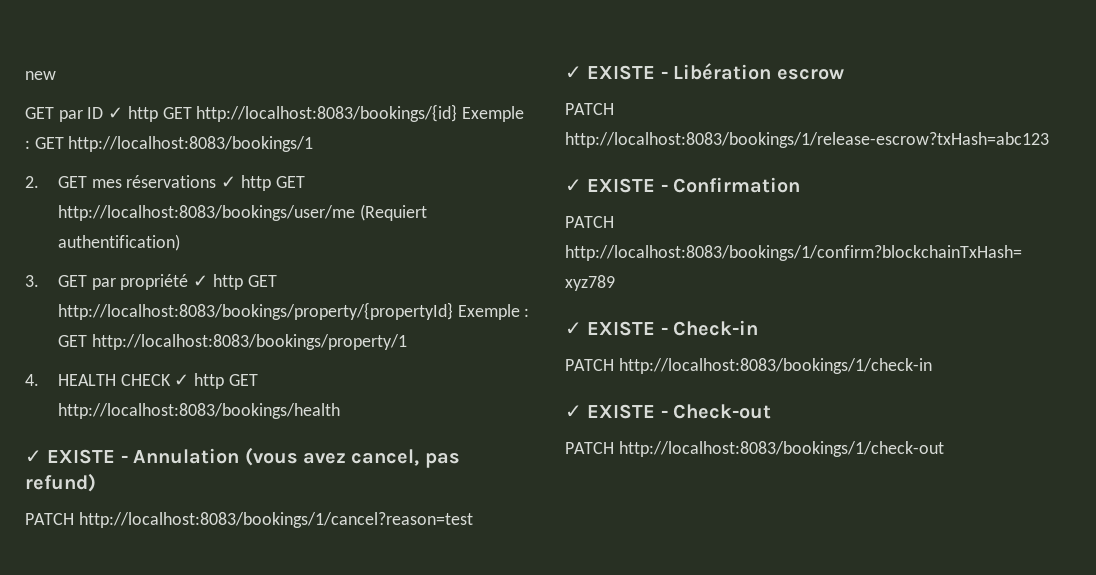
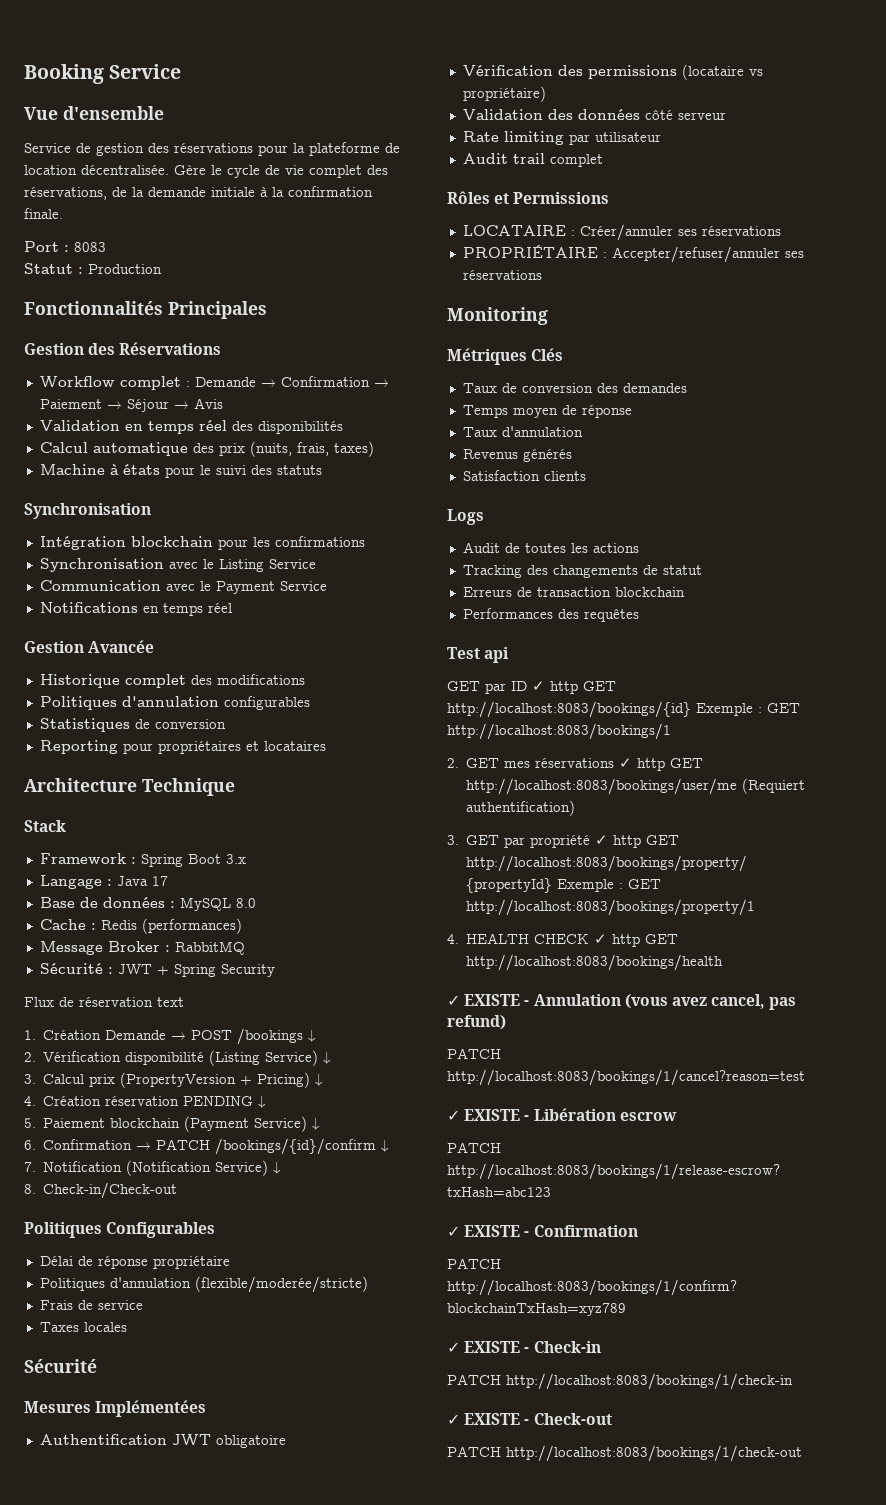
[25,71,56,80] new -> [24,64,182,84] [24,106,164,120] [24,142,400,156] [24,165,388,178] [24,186,373,200] [24,208,63,219] [24,241,106,252] [24,263,162,274] [24,301,267,319] [24,342,222,355] [39,376,389,390] [39,398,223,412] [39,420,343,434] [39,441,374,457] [39,464,322,478] [24,503,151,519] [39,536,365,550] [39,558,316,572] [39,580,327,594] [39,602,232,616] [24,640,155,653] [39,674,305,688] [39,696,310,710] [39,718,226,732] [39,740,326,754] [24,778,235,796] [24,820,66,832] [39,853,246,867] [39,875,168,889] [39,897,256,911] [39,918,242,934] [39,941,245,955] [39,963,275,977] [24,997,184,1007] [24,1028,317,1045] [24,1050,332,1066] [24,1072,324,1088] [24,1096,267,1108] [24,1116,321,1132] [24,1138,390,1155] [24,1160,282,1176] [24,1182,178,1199] [24,1222,216,1238] [39,1256,230,1269] [39,1276,368,1293] [39,1300,143,1310] [39,1322,127,1332] [24,1359,97,1373] [24,1400,207,1417] [39,1434,286,1448] [462,64,763,80] [462,86,546,102] [462,109,726,120] [462,131,661,145] [462,153,603,167] [447,191,610,204] [462,224,781,241] [462,245,804,263] [462,270,542,280] [447,307,548,325] [447,348,564,365] [462,383,687,393] [462,405,632,418] [462,426,583,437] [462,449,572,462] [462,470,586,481] [447,509,484,525] [462,542,639,553] [462,565,702,578] [462,587,685,597] [462,608,639,622] [447,647,510,663] Booking Service // Vue d'ensemble // Service de gestion des réservations pour la plateforme de location décentralisée. Gère le cycle de vie complet des réservations, de la demande initiale à la confirmation finale. // Port : 8083 // Statut : Production // Fonctionnalités Principales // Gestion des Réservations // Workflow complet : Demande → Confirmation → Paiement → Séjour → Avis // Validation en temps réel des disponibilités // Calcul automatique des prix (nuits, frais, taxes) // Machine à états pour le suivi des statuts // Synchronisation // Intégration blockchain pour les confirmations // Synchronisation avec le Listing Service // Communication avec le Payment Service // Notifications en temps réel // Gestion Avancée // Historique complet des modifications // Politiques d'annulation configurables // Statistiques de conversion // Reporting pour propriétaires et locataires // Architecture Technique // Stack // Framework : Spring Boot 3.x // Langage : Java 17 // Base de données : MySQL 8.0 // Cache : Redis (performances) // Message Broker : RabbitMQ // Sécurité : JWT + Spring Security // Flux de réservation text // 1. Création Demande → POST /bookings ↓ // 2. Vérification disponibilité (Listing Service) ↓ // 3. Calcul prix (PropertyVersion + Pricing) ↓ // 4. Création réservation PENDING ↓ // 5. Paiement blockchain (Payment Service) ↓ // 6. Confirmation → PATCH /bookings/{id}/confirm ↓ // 7. Notification (Notification Service) ↓ // 8. Check-in/Check-out // Politiques Configurables // Délai de réponse propriétaire // Politiques d'annulation (flexible/moderée/stricte) // Frais de service // Taxes locales // Sécurité // Mesures Implémentées // Authentification JWT obligatoire // Vérification des permissions (locataire vs propriétaire) // Validation des données côté serveur // Rate limiting par utilisateur // Audit trail complet // Rôles et Permissions // LOCATAIRE : Créer/annuler ses réservations // PROPRIÉTAIRE : Accepter/refuser/annuler ses réservations // Monitoring // Métriques Clés // Taux de conversion des demandes // Temps moyen de réponse // Taux d'annulation // Revenus générés // Satisfaction clients // Logs // Audit de toutes les actions // Tracking des changements de statut // Erreurs de transaction blockchain // Performances des requêtes // Test api

